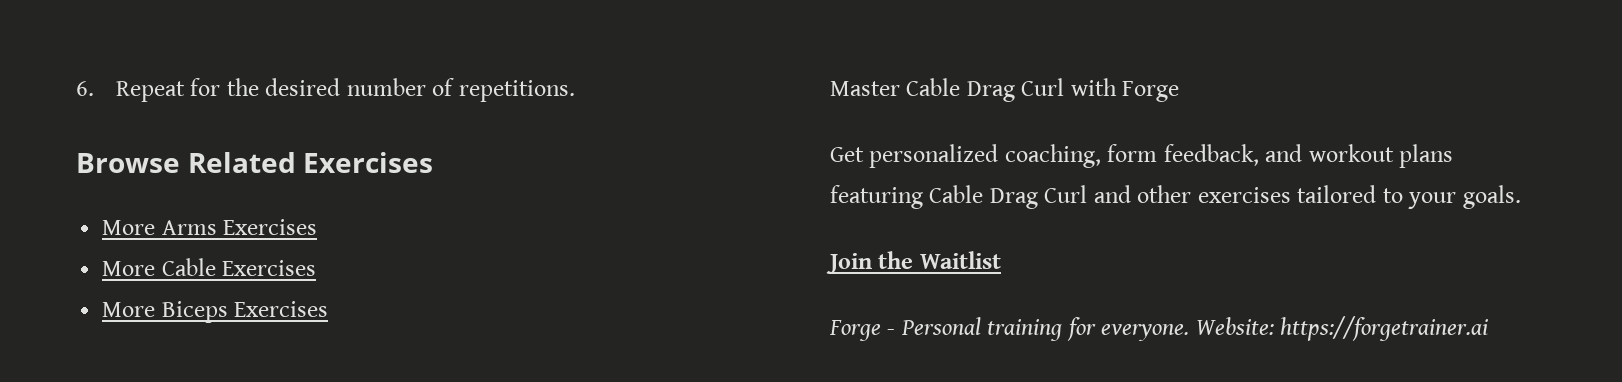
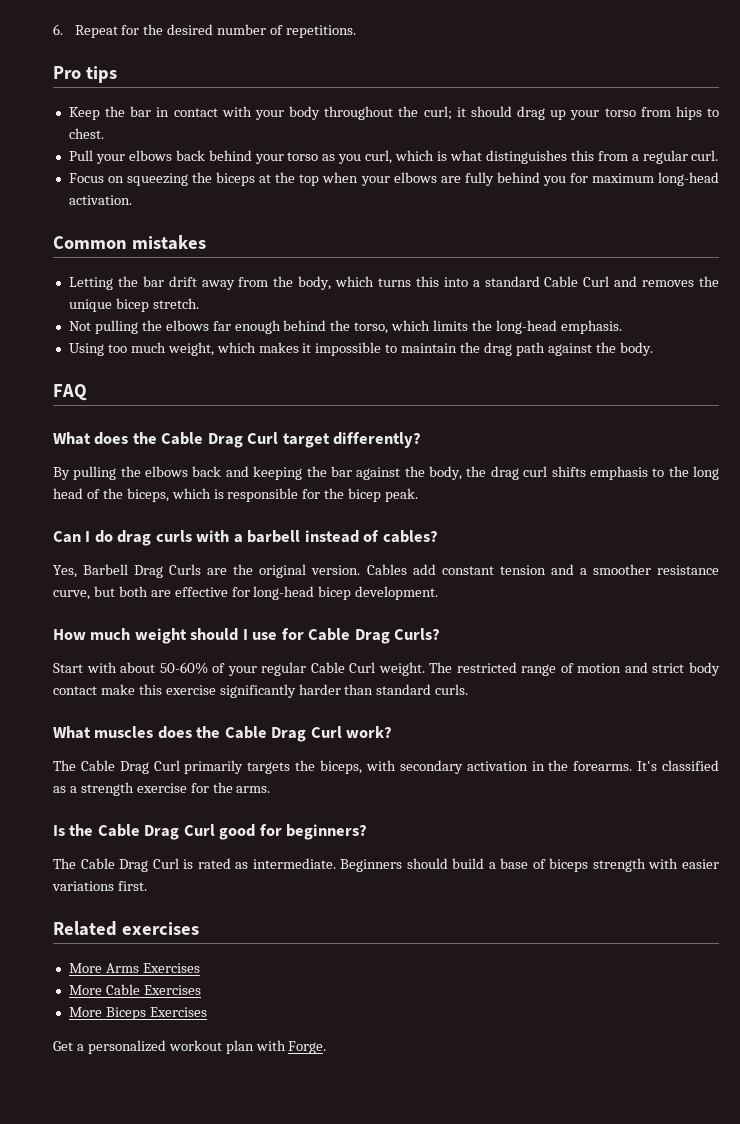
[76,152,434,173] Browse Related Exercises -> [53,66,117,83] [68,106,720,120] [68,128,104,139] [68,150,719,164] [68,172,719,186] [68,195,132,205] [53,235,206,250] [68,276,719,290] [68,298,199,312] [68,320,622,334] [68,342,653,356] [53,384,87,401] [53,432,422,448] [53,466,719,480] [53,488,419,502] [53,530,438,546] [53,564,720,578] [53,586,439,600] [53,628,441,644] [53,662,721,676] [53,684,469,698] [53,726,393,742] [53,760,720,774] [53,782,271,796] [53,824,368,840] [53,858,720,872] [52,881,147,891] [53,921,199,936] Pro tips // Keep the bar in contact with your body throughout the curl; it should drag up your torso from hips to chest. // Pull your elbows back behind your torso as you curl, which is what distinguishes this from a regular curl. // Focus on squeezing the biceps at the top when your elbows are fully behind you for maximum long-head activation. // Common mistakes // Letting the bar drift away from the body, which turns this into a standard Cable Curl and removes the unique bicep stretch. // Not pulling the elbows far enough behind the torso, which limits the long-head emphasis. // Using too much weight, which makes it impossible to maintain the drag path against the body. // FAQ // What does the Cable Drag Curl target differently? // By pulling the elbows back and keeping the bar against the body, the drag curl shifts emphasis to the long head of the biceps, which is responsible for the bicep peak. // Can I do drag curls with a barbell instead of cables? // Yes, Barbell Drag Curls are the original version. Cables add constant tension and a smoother resistance curve, but both are effective for long-head bicep development. // How much weight should I use for Cable Drag Curls? // Start with about 50-60% of your regular Cable Curl weight. The restricted range of motion and strict body contact make this exercise significantly harder than standard curls. // What muscles does the Cable Drag Curl work? // The Cable Drag Curl primarily targets the biceps, with secondary activation in the forearms. It's classified as a strength exercise for the arms. // Is the Cable Drag Curl good for beginners? // The Cable Drag Curl is rated as intermediate. Beginners should build a base of biceps strength with easier variations first. // Related exercises
[830,78,1180,102] [830,144,1454,168] [830,185,1521,209] [826,251,1001,274] [829,316,1489,341] Master Cable Drag Curl with Forge // Get personalized coaching, form feedback, and workout plans featuring Cable Drag Curl and other exercises tailored to your goals. // Join the Waitlist // Forge - Personal training for everyone. Website: https://forgetrainer.ai -> [53,1040,327,1054] Get a personalized workout plan with Forge.

